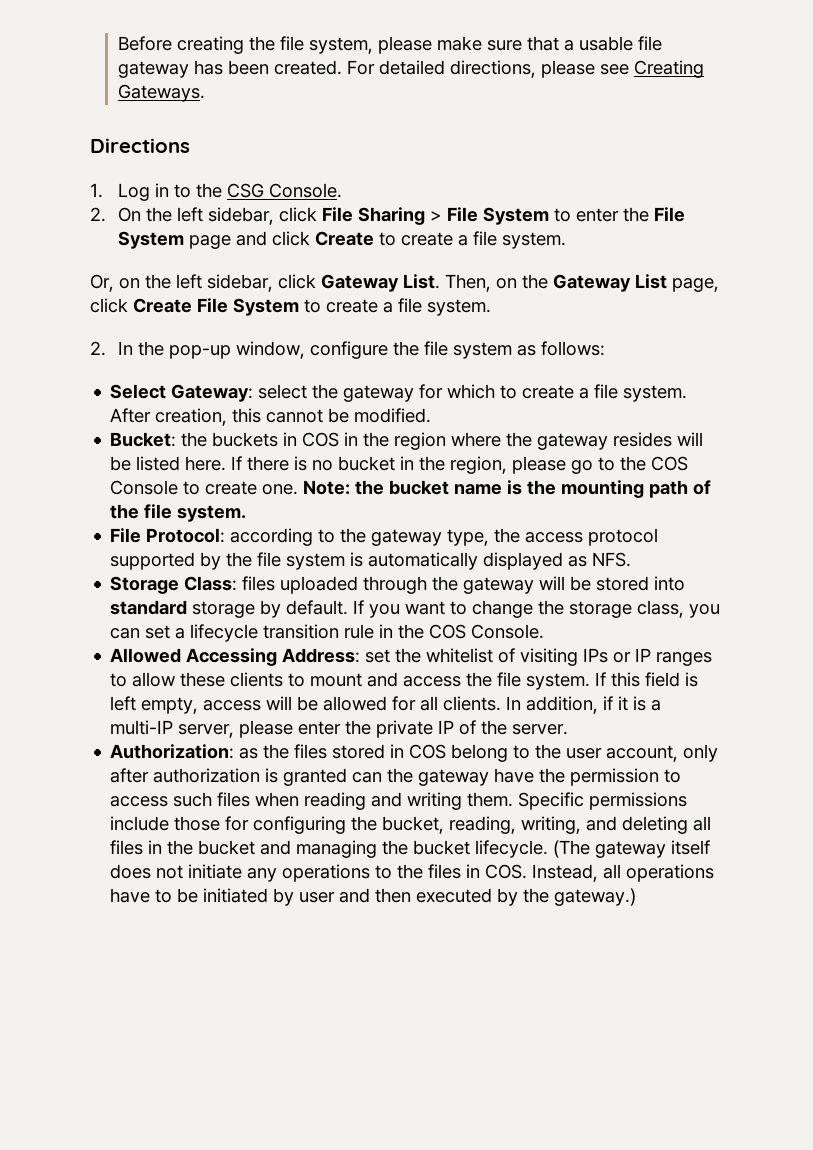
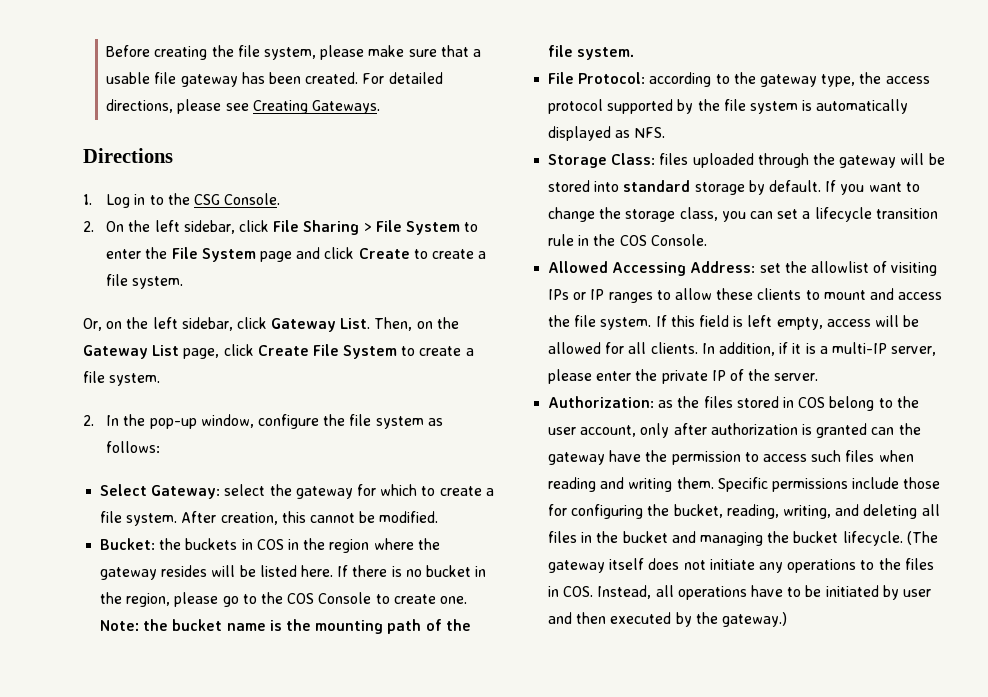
[426,648,494,663] whitelist -> [810,261,869,273] allowlist

